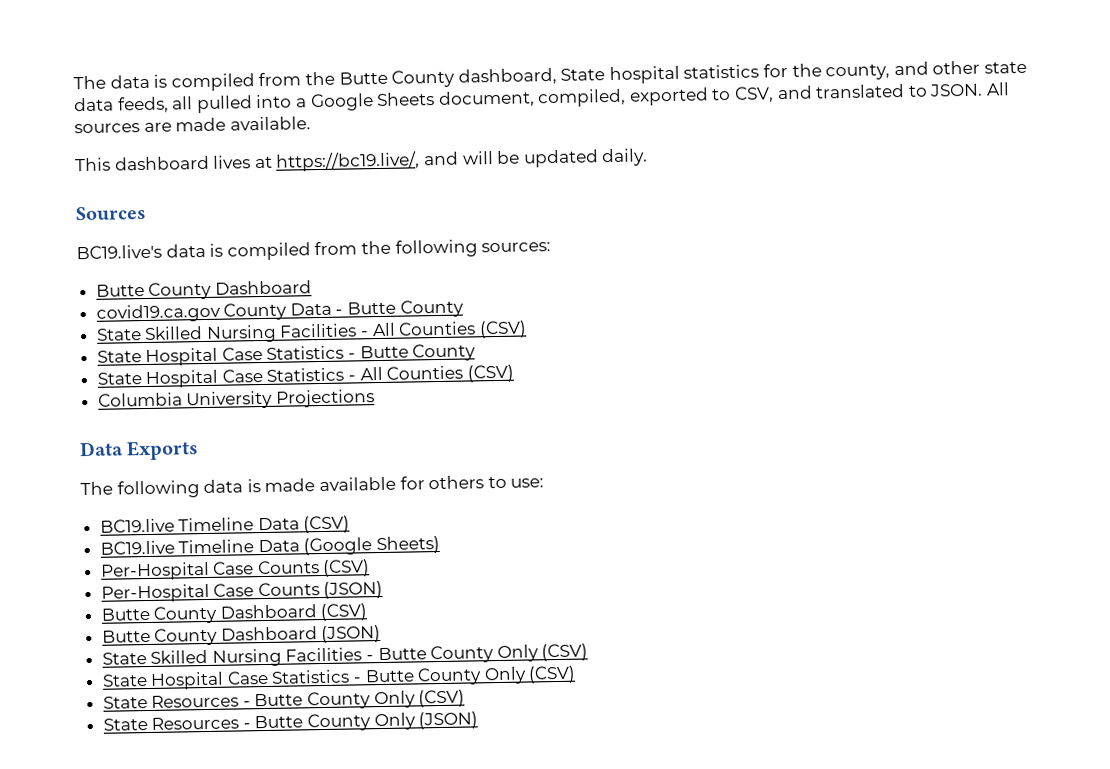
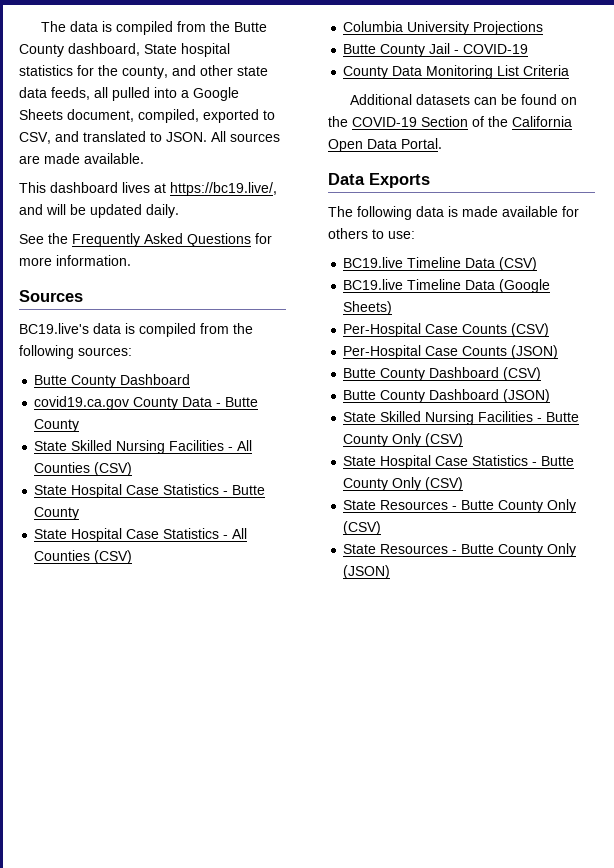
(649, 157) none -> [19,233,272,247] [19,255,131,266] // See the Frequently Asked Questions for more information.
(375, 398) none -> [343,43,529,57] [343,65,570,79] [350,94,578,105] [328,116,572,127] [328,138,442,152] // Butte County Jail - COVID-19 // County Data Monitoring List Criteria // Additional datasets can be found on the COVID-19 Section of the California Open Data Portal.

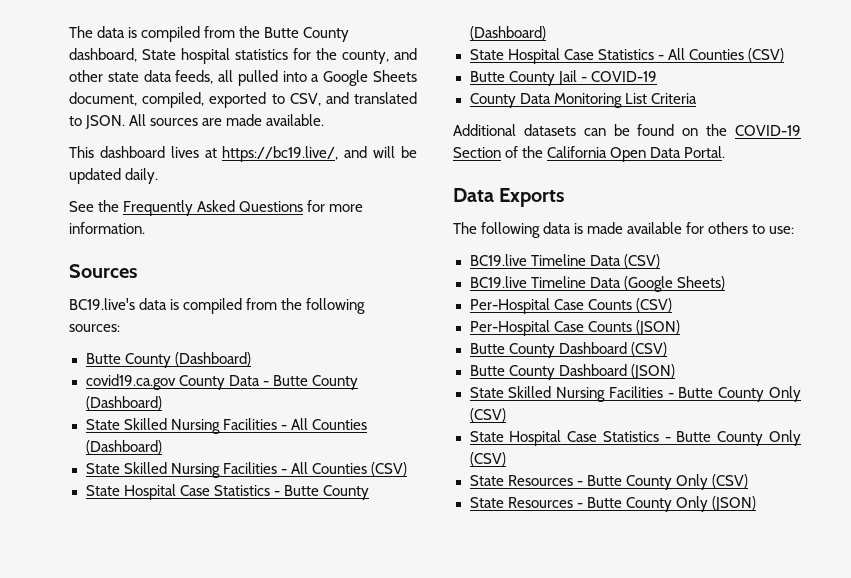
[120,374,191,385] Dashboard -> [174,352,251,366] (Dashboard)
(80, 425) none -> [85,396,162,410] [85,418,367,434] [85,440,162,454] (Dashboard) // State Skilled Nursing Facilities - All Counties (Dashboard)
(80, 513) none -> [469,26,546,40] (Dashboard)
[343,21,544,35] // Columbia University Projections -> (784, 55) none

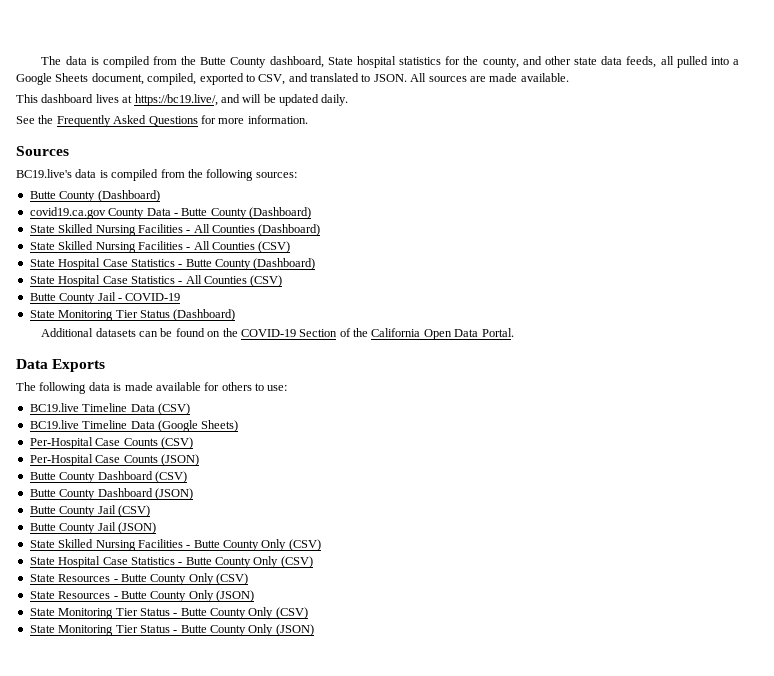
[469,93,697,108] County Data Monitoring List Criteria -> [29,309,236,321] State Monitoring Tier Status (Dashboard)
(675, 371) none -> [29,505,150,517] [29,522,156,534] // Butte County Jail (CSV) // Butte County Jail (JSON)
(756, 503) none -> [29,607,308,619] [29,624,314,636] // State Monitoring Tier Status - Butte County Only (CSV) // State Monitoring Tier Status - Butte County Only (JSON)

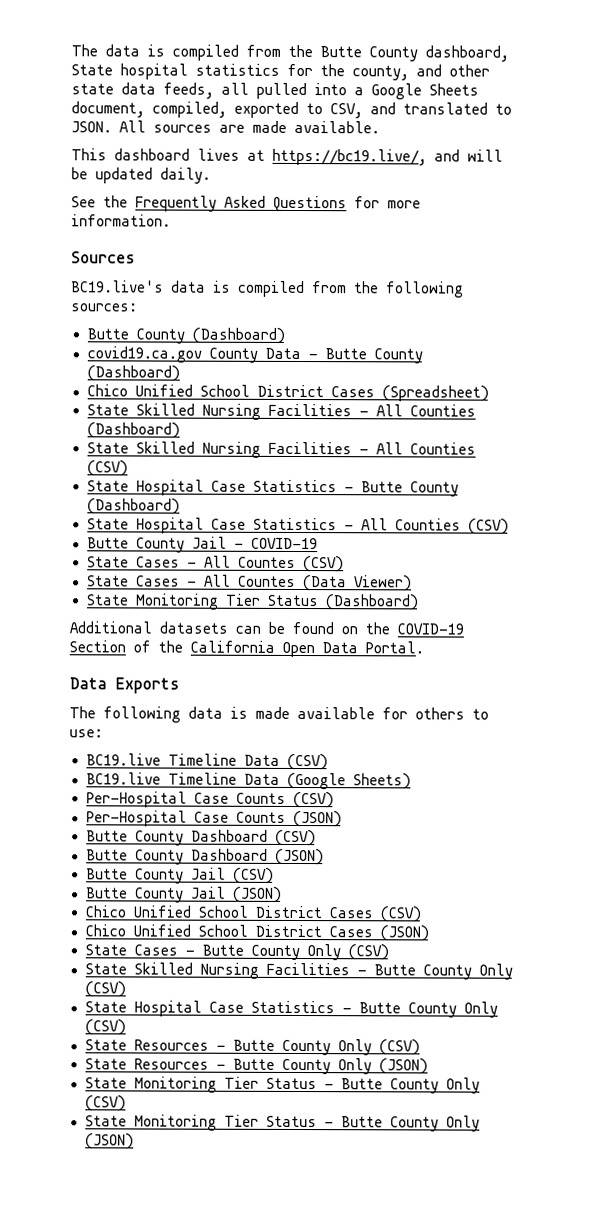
(311, 213) none -> [86,384,489,402] // Chico Unified School District Cases (Spreadsheet)
(181, 297) none -> [86,555,344,573] [86,574,412,592] // State Cases - All Countes (CSV) // State Cases - All Countes (Data Viewer)
(156, 528) none -> [84,905,422,923] [84,924,429,942] [84,944,389,961] // Chico Unified School District Cases (CSV) // Chico Unified School District Cases (JSON) // State Cases - Butte County Only (CSV)

